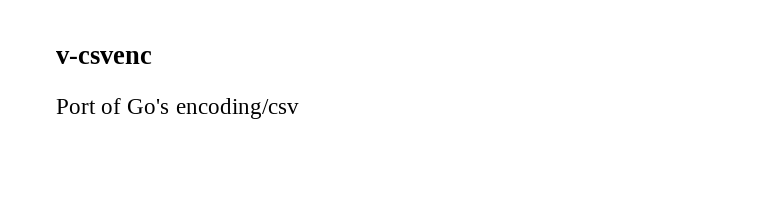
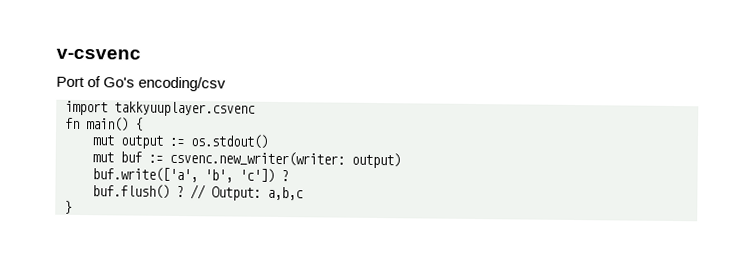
(299, 108) none -> [65,100,256,117] [65,117,143,132] [92,134,268,149] [92,150,401,169] [92,167,289,183] [92,184,304,201] [64,200,72,214] // import takkyuuplayer.csvenc // fn main() { // mut output := os.stdout() // mut buf := csvenc.new_writer(writer: output) // buf.write(['a', 'b', 'c']) ? // buf.flush() ? // Output: a,b,c // }

